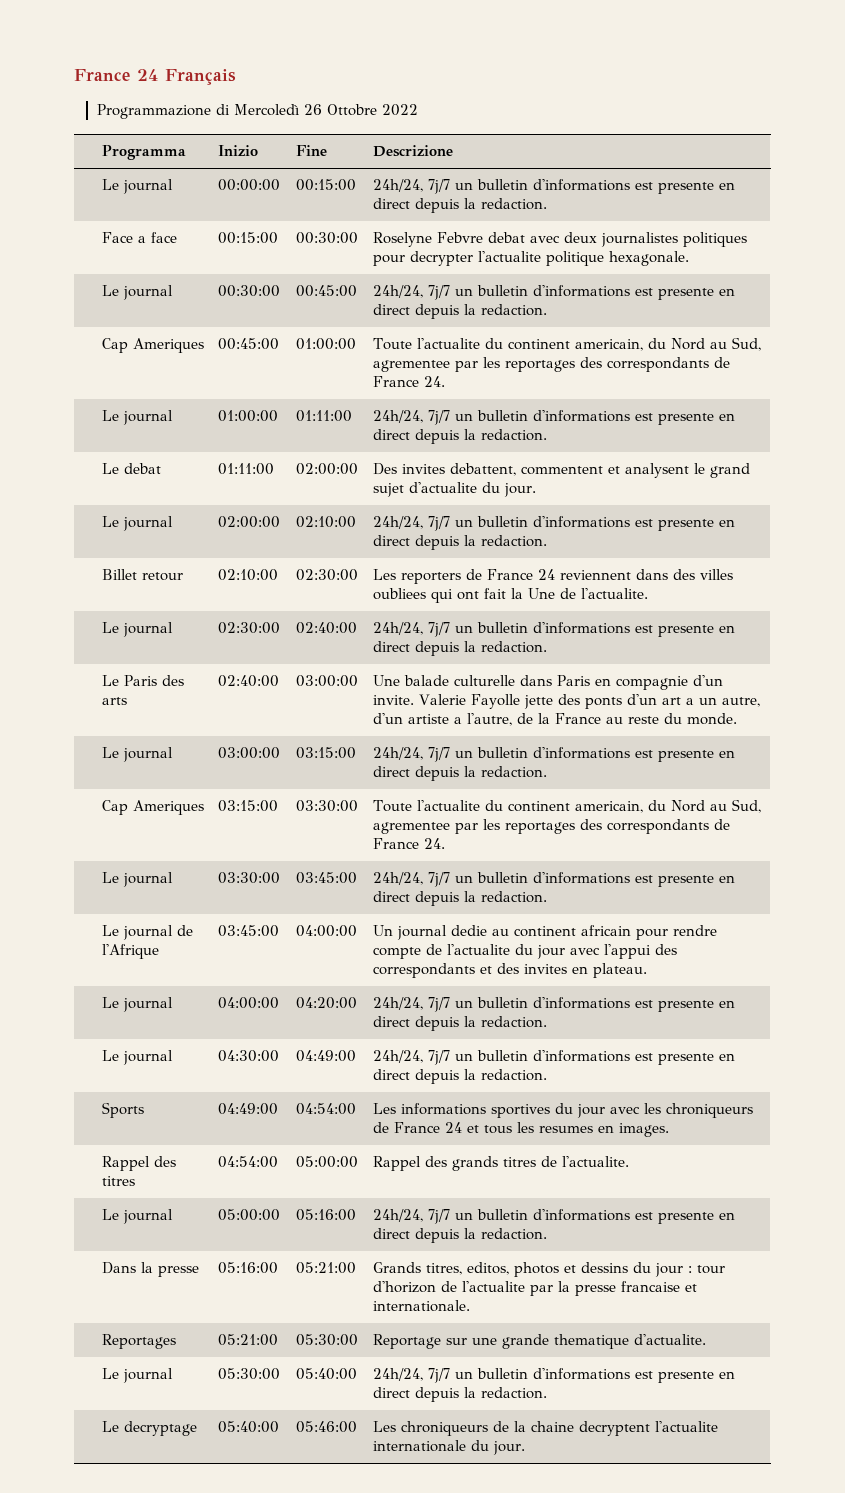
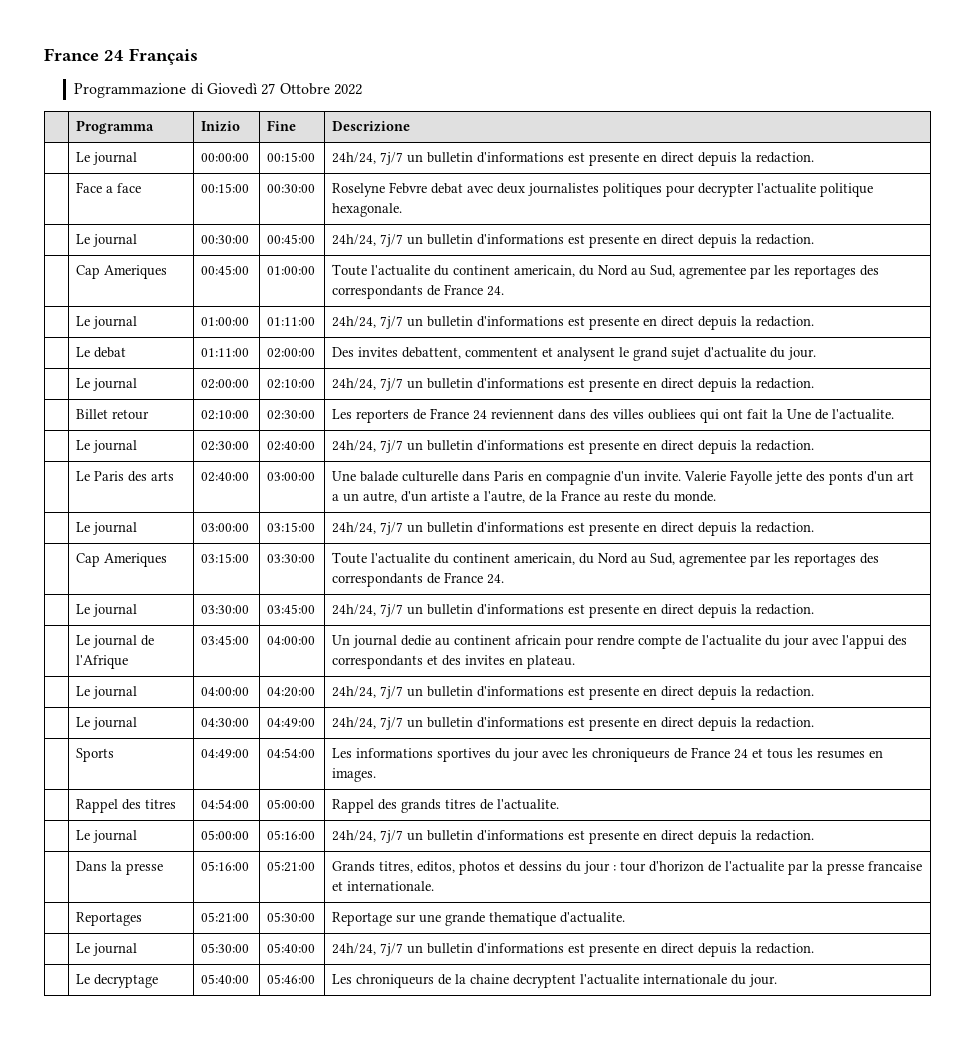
[233,104,322,116] Mercoledì 26 -> [207,83,276,95] Giovedì 27

